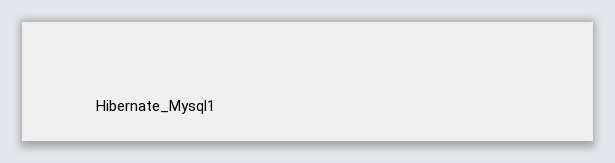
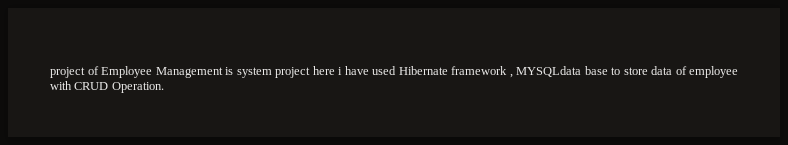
[96,100,215,114] Hibernate_Mysql1 -> [50,66,738,78] [50,81,164,93] project of Employee Management is system project here i have used Hibernate framework , MYSQLdata base to store data of employee with CRUD Operation.

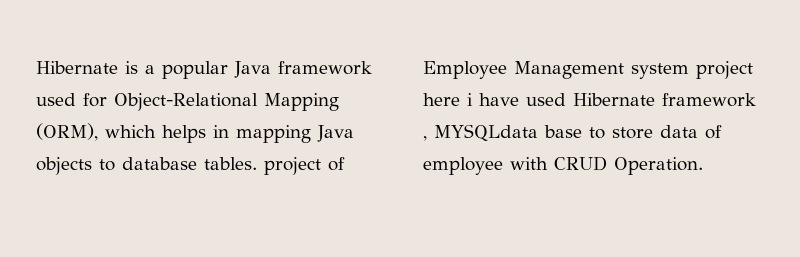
(50, 72) none -> [36,61,372,79] [36,93,339,111] [36,123,354,143] [36,157,257,175] Hibernate is a popular Java framework used for Object-Relational Mapping (ORM), which helps in mapping Java objects to database tables.
[225,67,233,75] is -> (624, 70) none

